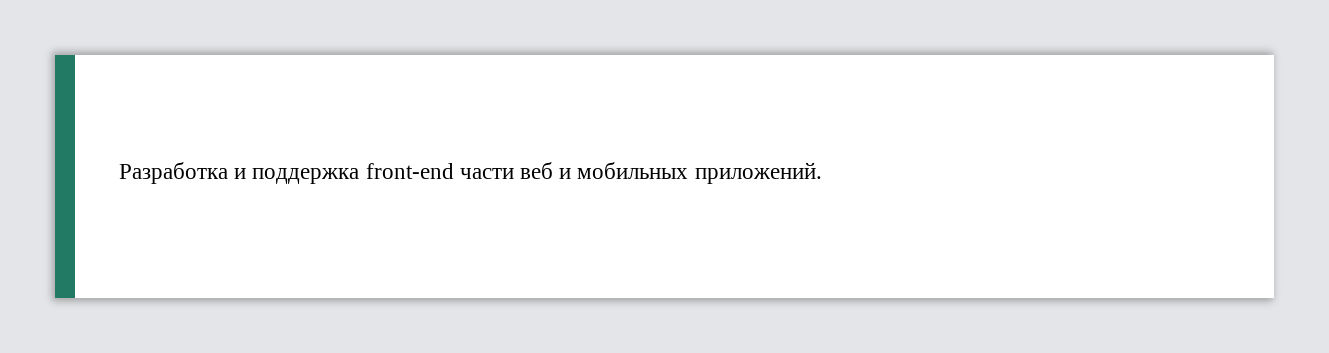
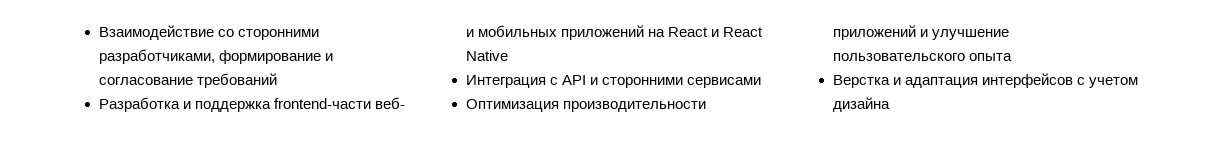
[119,162,822,184] Разработка и поддержка front-end части веб и мобильных приложений. -> [98,25,319,40] [98,49,333,64] [98,73,277,88] [98,97,405,112] [465,25,763,40] [465,50,508,61] [465,75,761,88] [465,99,706,112] [832,25,1009,40] [832,53,1012,61] [832,73,1138,88] [832,97,890,112] Взаимодействие со сторонними разработчиками, формирование и согласование требований // Разработка и поддержка frontend-части веб- и мобильных приложений на React и React Native // Интеграция с API и сторонними сервисами // Оптимизация производительности приложений и улучшение пользовательского опыта // Верстка и адаптация интерфейсов с учетом дизайна

